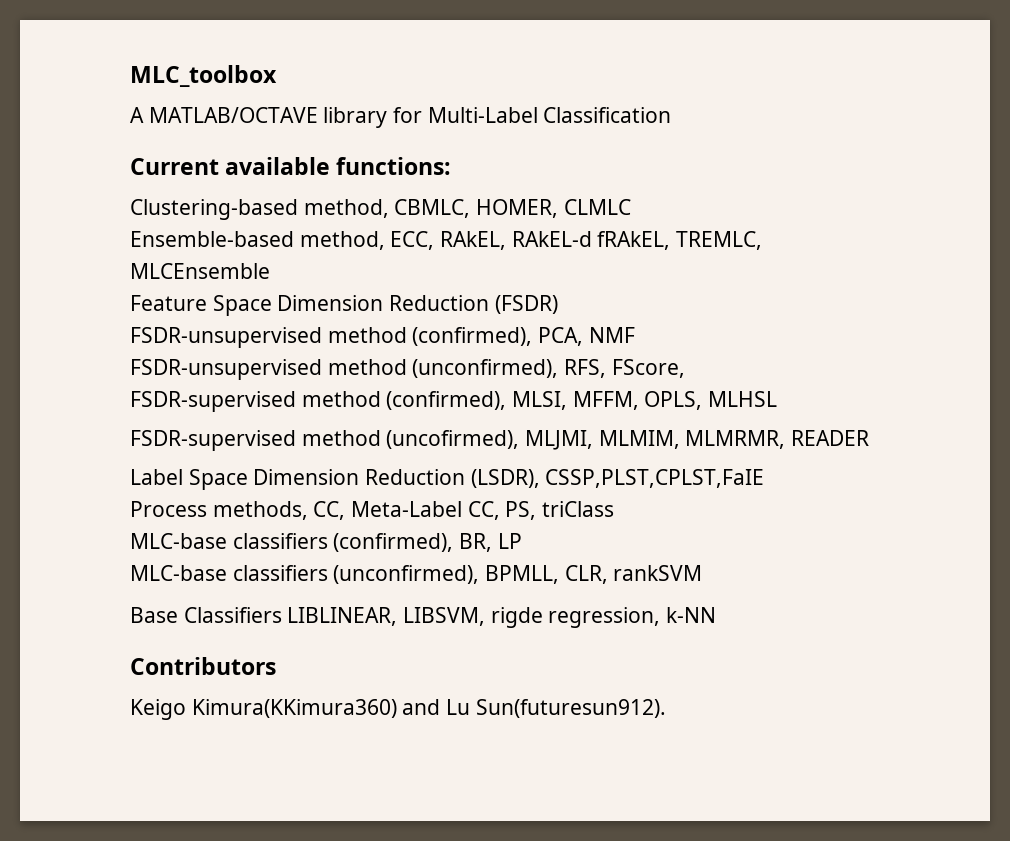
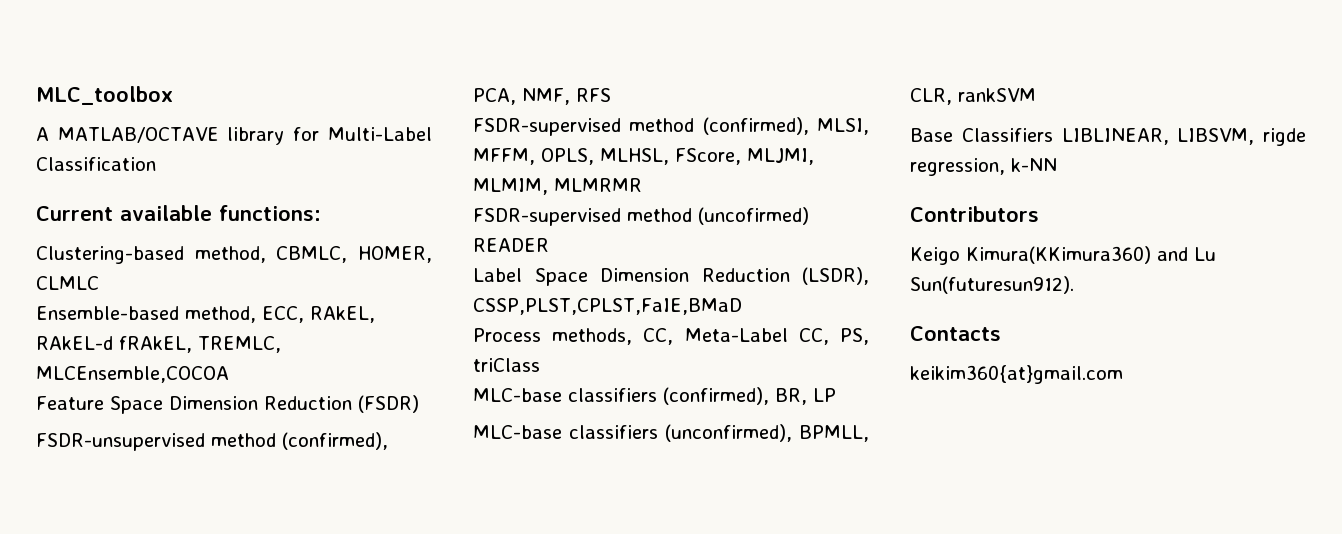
[130,263,270,279] MLCEnsemble -> [36,366,229,383] MLCEnsemble,COCOA
[588,327,635,343] [130,359,685,380] NMF // FSDR-unsupervised method (unconfirmed), RFS, FScore, -> [522,88,611,105] NMF, RFS
[708,391,778,407] [130,430,786,451] MLHSL // FSDR-supervised method (uncofirmed), MLJMI, MLMIM, MLMRMR, -> [600,148,814,165] [473,178,642,195] [473,207,809,226] MLHSL, FScore, MLJMI, MLMIM, MLMRMR // FSDR-supervised method (uncofirmed)
[545,469,765,488] CSSP,PLST,CPLST,FaIE -> [473,298,742,315] CSSP,PLST,CPLST,FaIE,BMaD
(666, 708) none -> [910,326,1001,341] [910,365,1123,384] // Contacts // keikim360{at}gmail.com

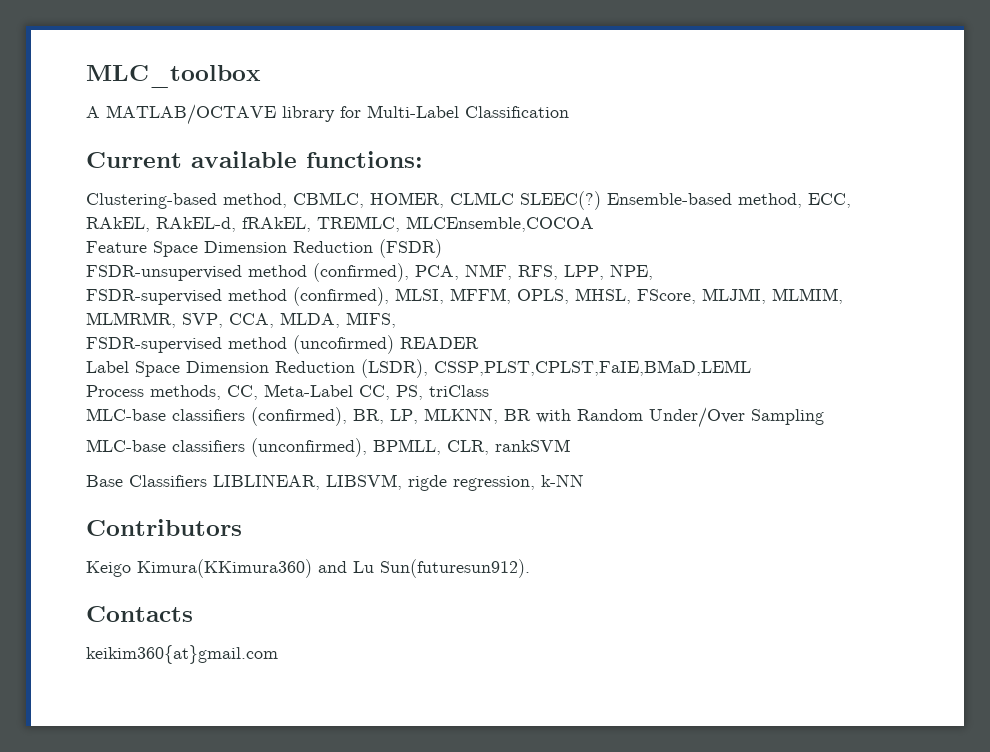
(99, 283) // -> [520,191,601,210] SLEEC(?)
[36,336,113,350] RAkEL-d -> [156,217,236,232] RAkEL-d,
[576,88,611,102] RFS -> [518,264,653,280] RFS, LPP, NPE,
[600,148,669,165] MLHSL, -> [575,288,631,304] MHSL,
[554,178,642,192] MLMRMR -> [86,312,396,328] MLMRMR, SVP, CCA, MLDA, MIFS,
[473,298,742,315] CSSP,PLST,CPLST,FaIE,BMaD -> [434,360,751,376] CSSP,PLST,CPLST,FaIE,BMaD,LEML
[813,388,836,402] LP -> [390,407,824,428] LP, MLKNN, BR with Random Under/Over Sampling

